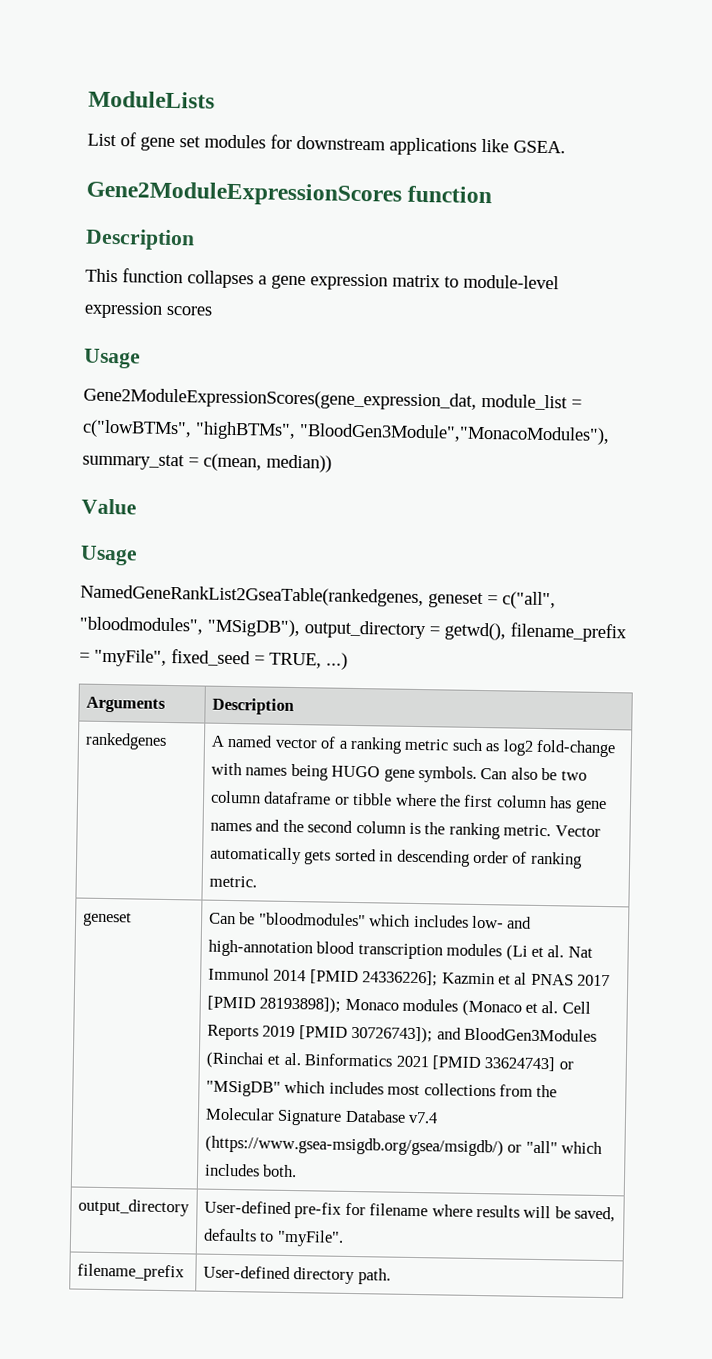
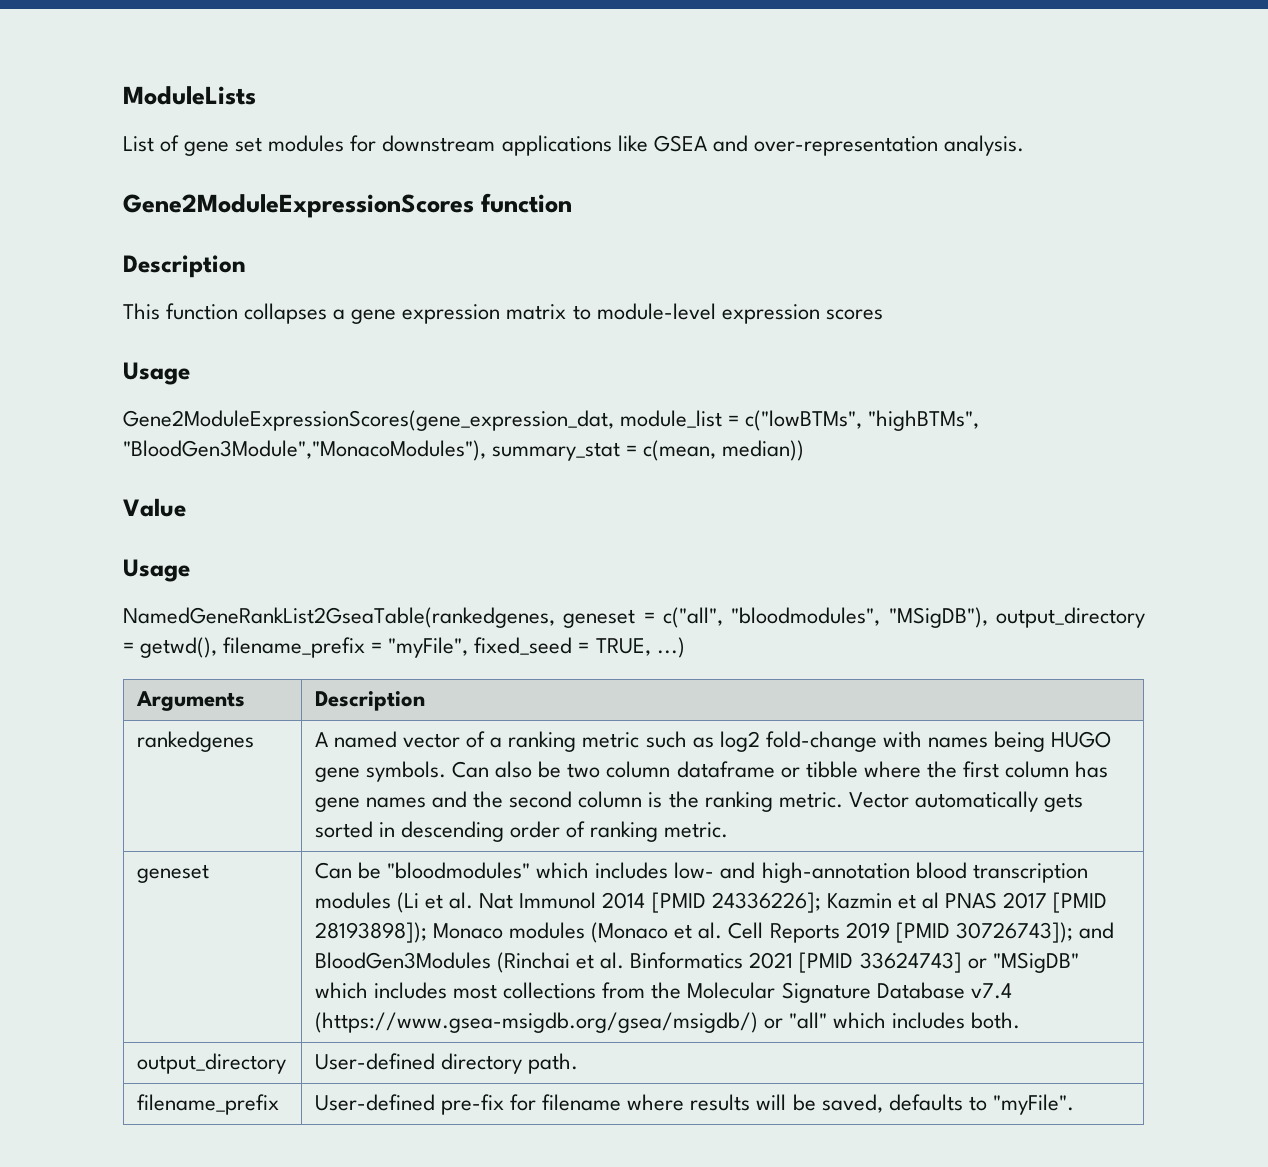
[513,140,566,154] GSEA. -> [653,135,1024,156] GSEA and over-representation analysis.
(190, 1207) none -> [315,1053,579,1074] [137,1094,280,1115] | User-defined directory path. // filename_prefix
[76,1263,185,1282] [202,1265,391,1285] // filename_prefix | User-defined directory path. -> (1074, 1104) none

